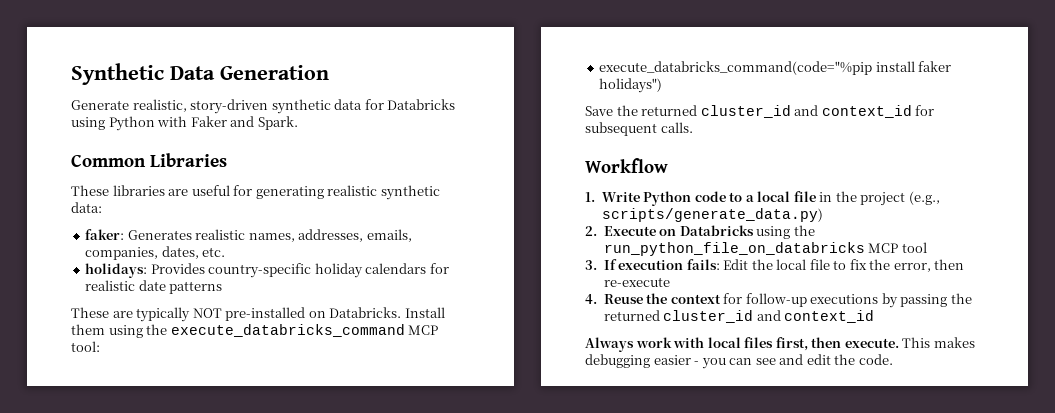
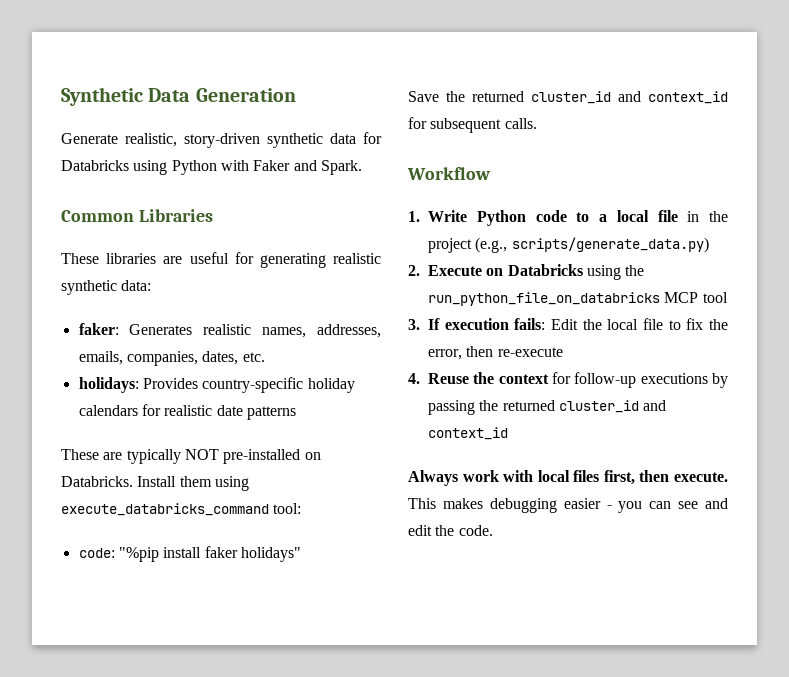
[146,324,439,337] the execute_databricks_command MCP -> [61,503,269,516] execute_databricks_command
[599,61,873,75] execute_databricks_command(code="%pip -> [78,547,159,562] code: "%pip
[599,78,663,93] holidays") -> [240,547,301,562] holidays"

